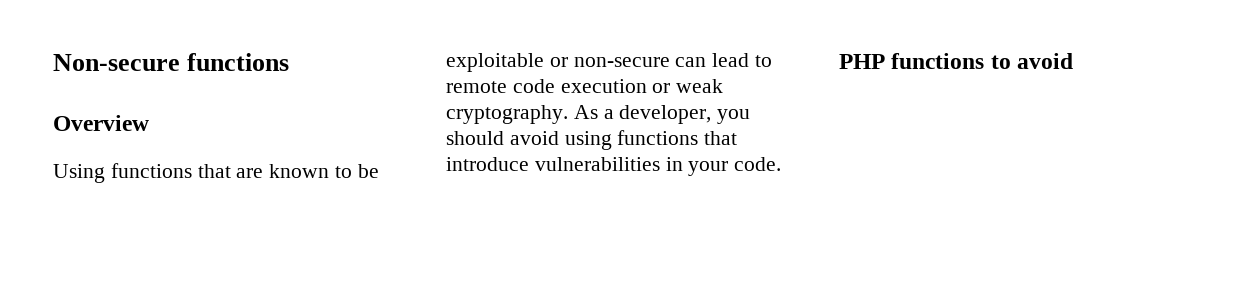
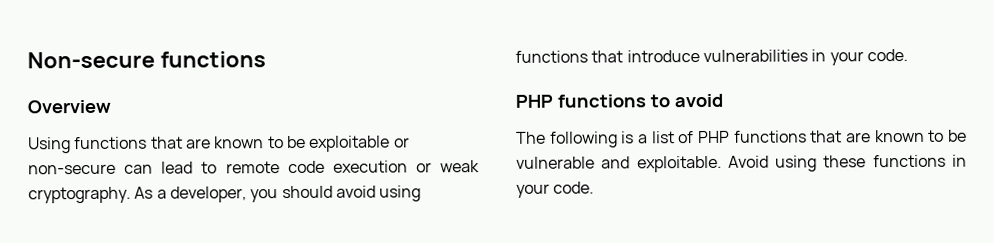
(1074, 61) none -> [516,129,967,148] [516,154,967,173] [516,181,595,198] // The following is a list of PHP functions that are known to be vulnerable and exploitable. Avoid using these functions in your code.

